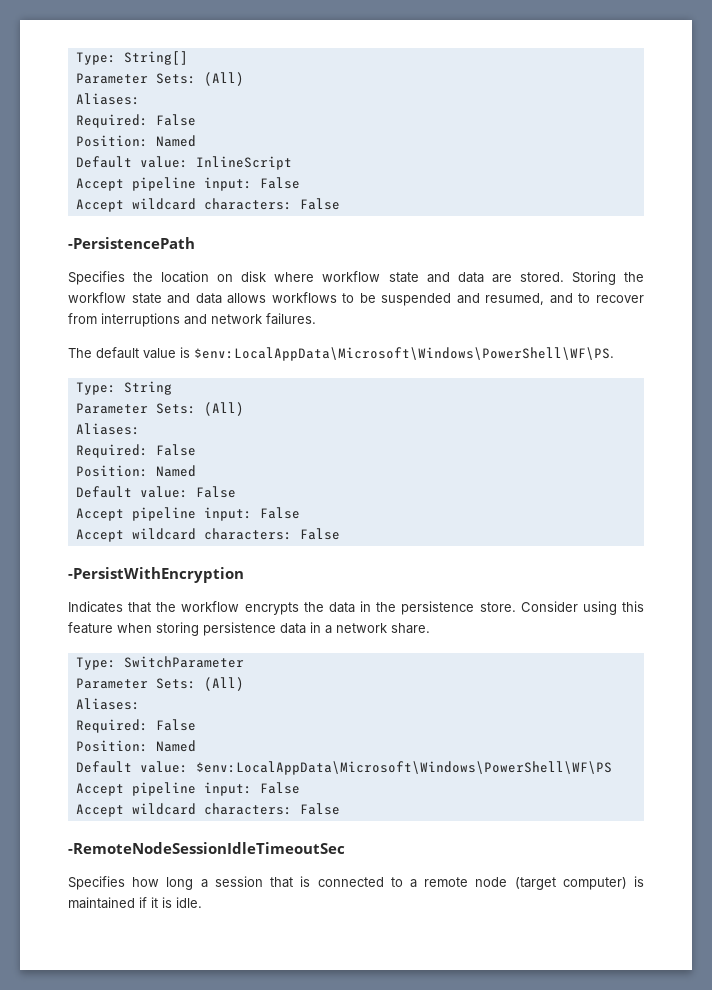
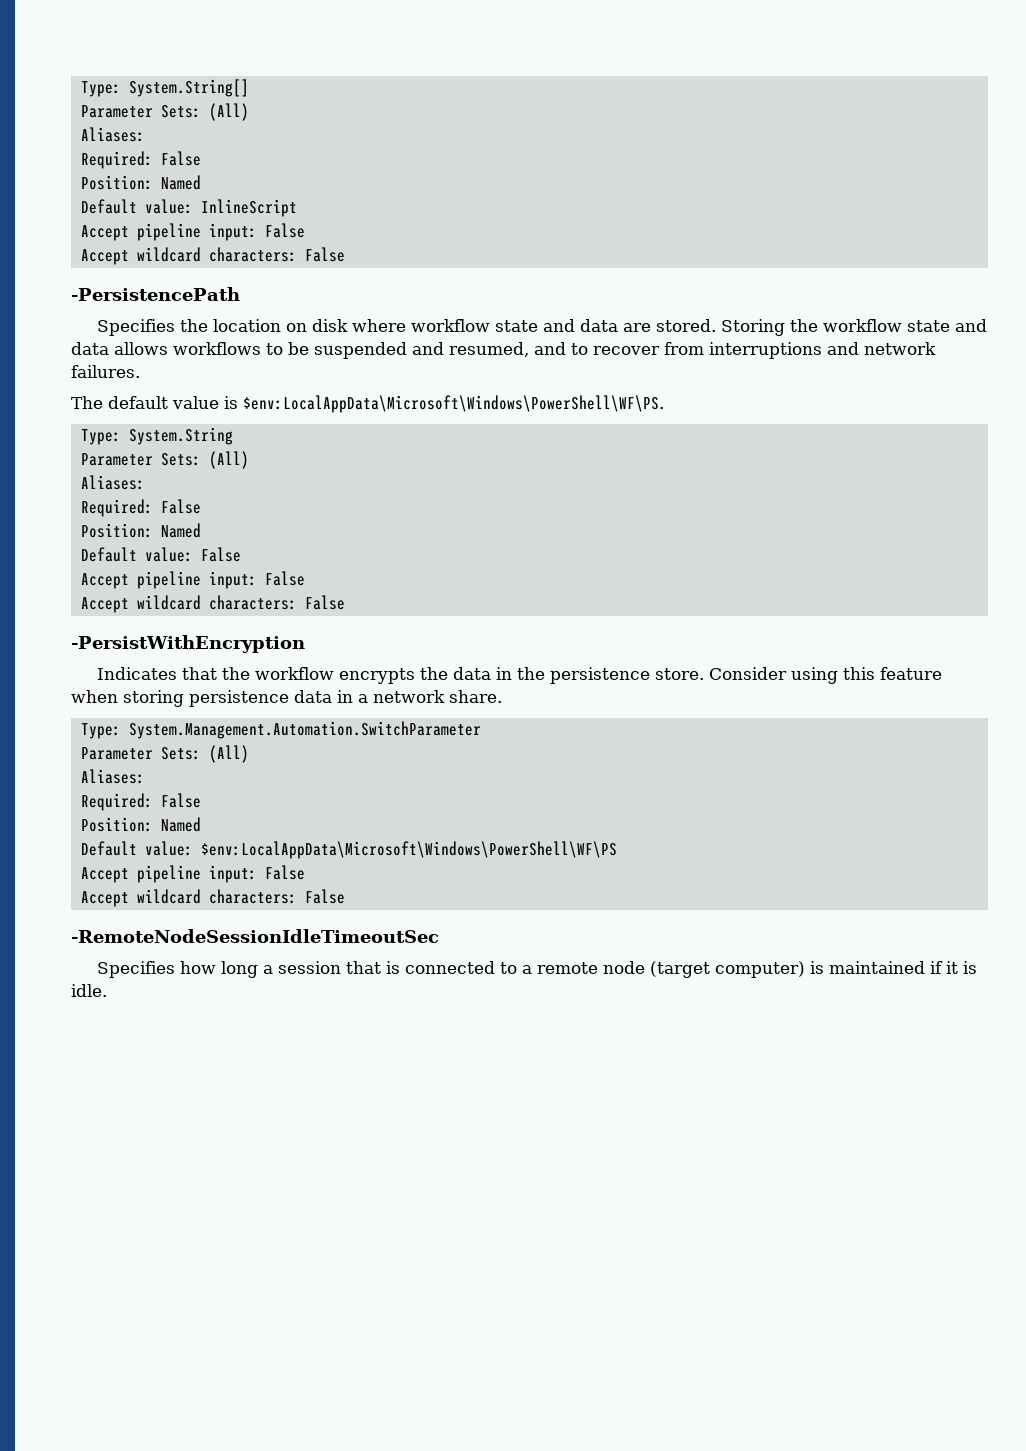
[75,51,188,65] Type: String[] -> [80,79,249,97] Type: System.String[]
[123,381,172,395] String -> [128,427,233,445] System.String
[123,656,244,668] SwitchParameter -> [128,721,481,739] System.Management.Automation.SwitchParameter

